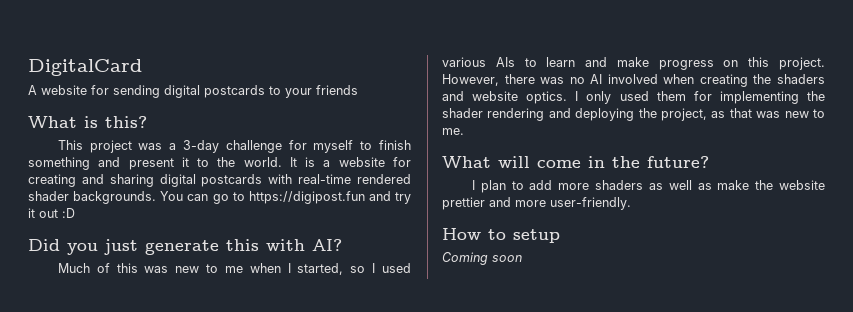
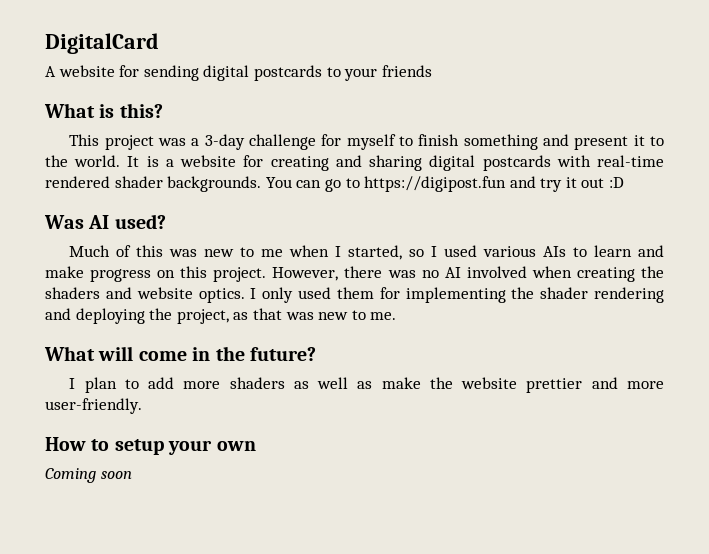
[28,239,342,255] Did you just generate this with AI? -> [44,214,166,229] Was AI used?
(560, 236) none -> [168,440,256,455] your own

